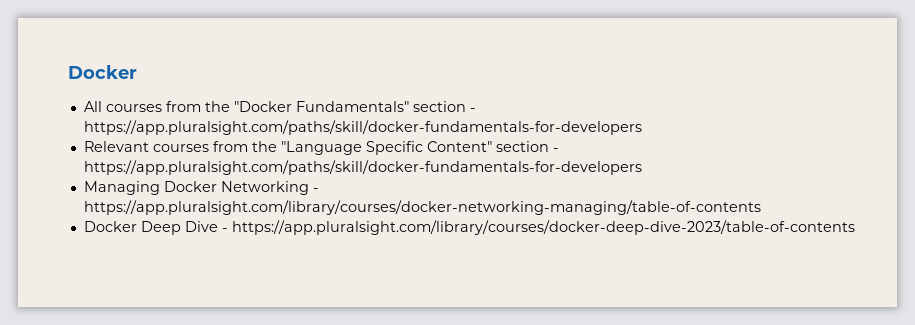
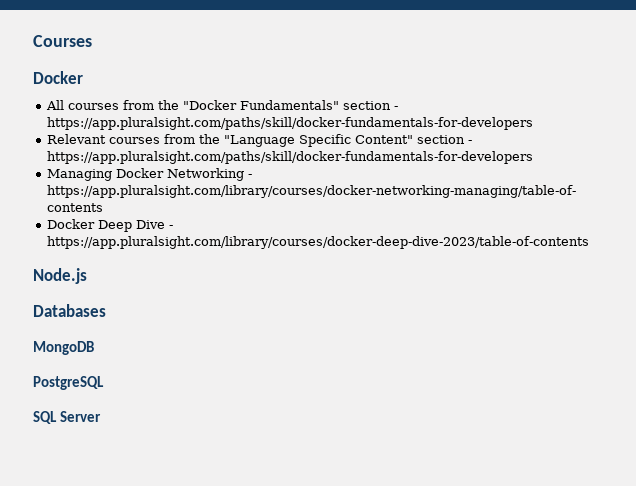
(68, 72) none -> [33,35,92,47] Courses //
(855, 227) none -> [33,268,87,284] [33,304,106,317] [33,341,94,355] [33,376,104,390] [33,411,102,424] // Node.js // Databases // MongoDB // PostgreSQL // SQL Server

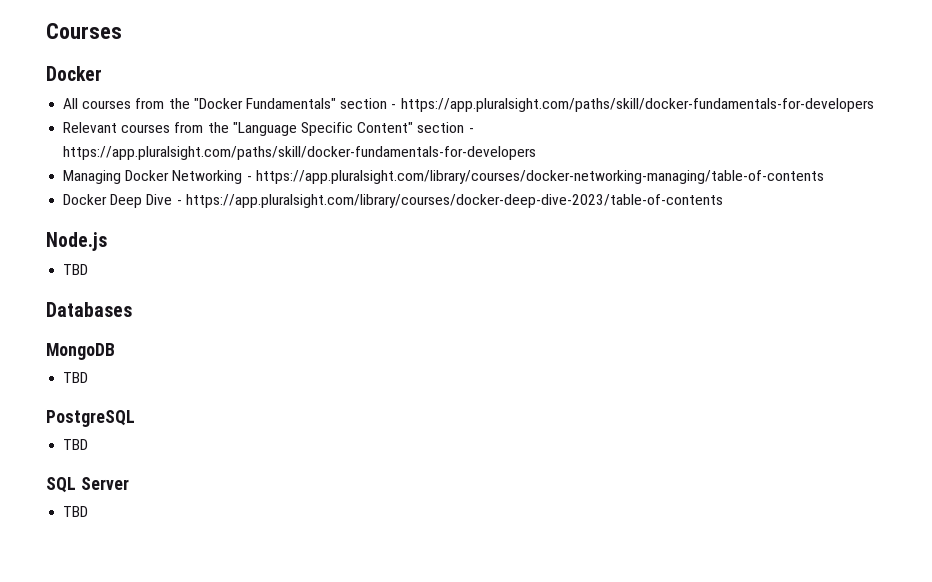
(87, 276) none -> [63,264,89,275] // TBD
(94, 348) none -> [63,372,89,383] // TBD
(104, 383) none -> [63,439,89,450] // TBD
(102, 416) none -> [63,506,89,517] // TBD

